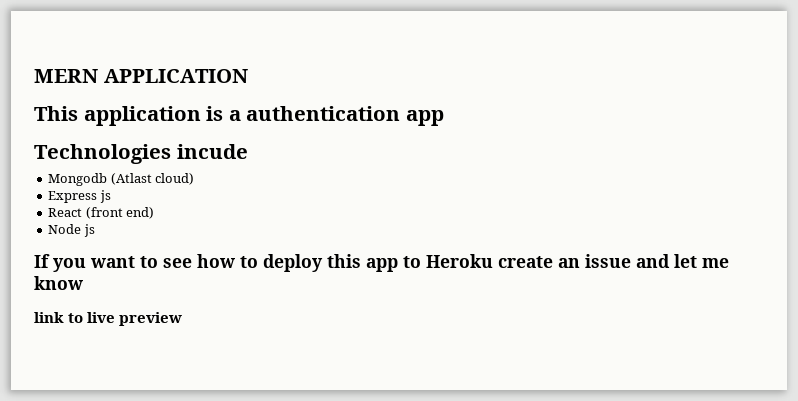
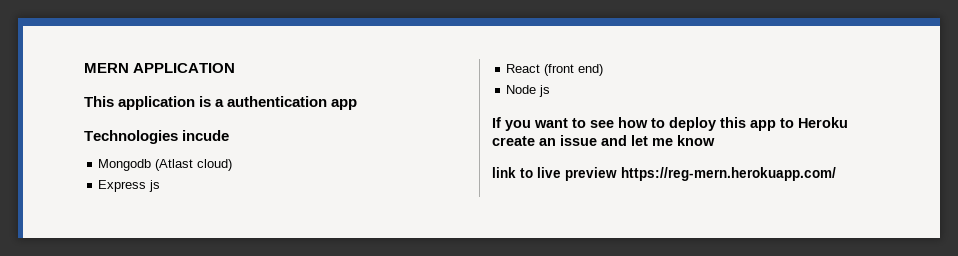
(183, 319) none -> [621,167,836,181] https://reg-mern.herokuapp.com/

